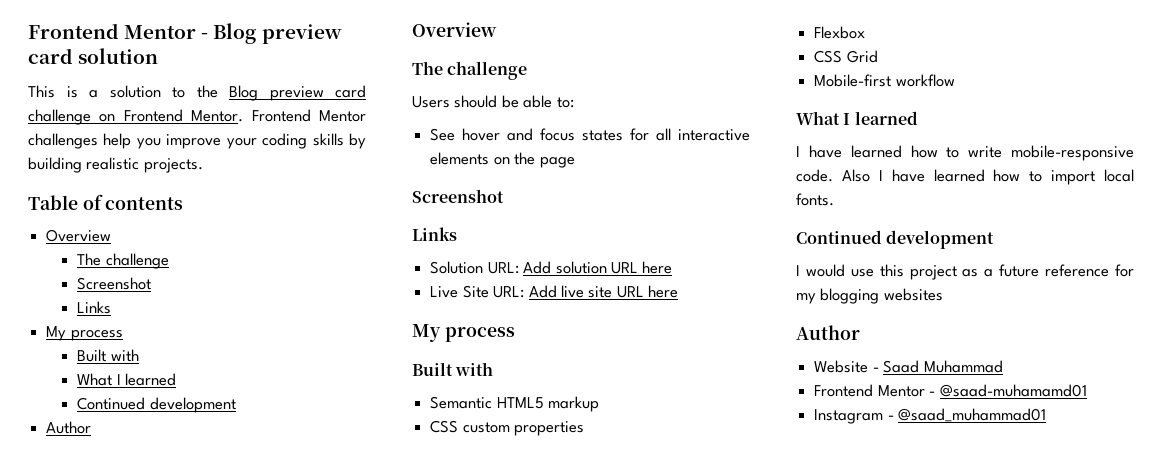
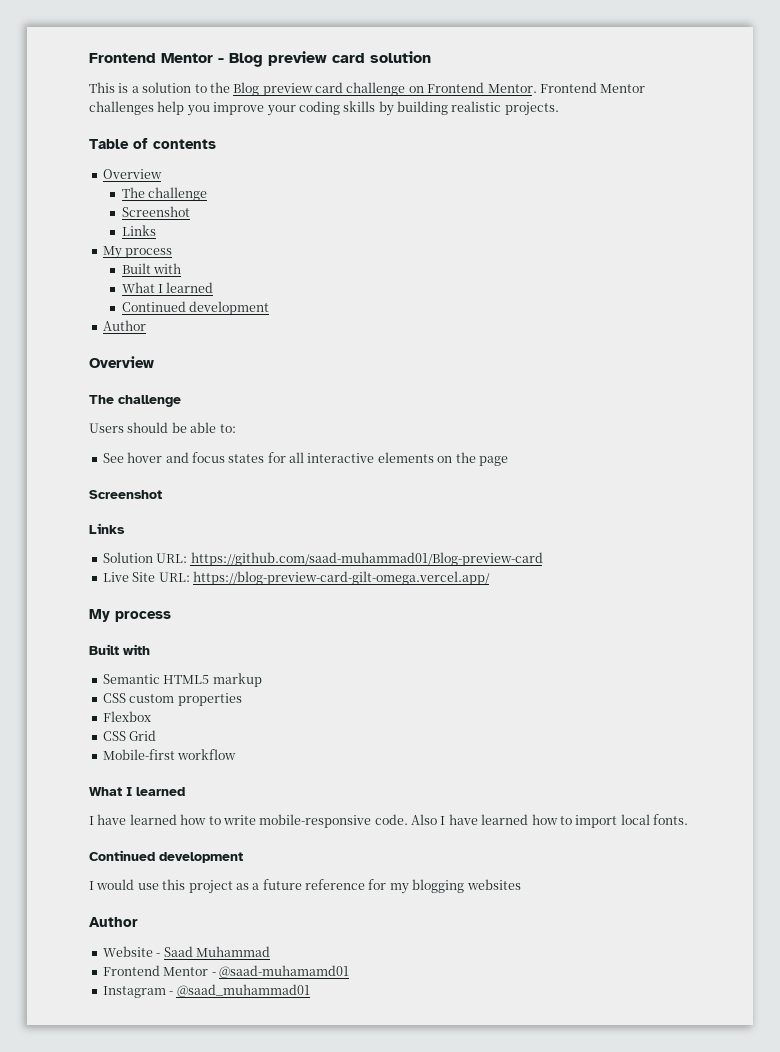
[523,261,673,274] Add solution URL here -> [190,552,543,566] https://github.com/saad-muhammad01/Blog-preview-card
[528,285,679,298] Add live site URL here -> [192,571,490,585] https://blog-preview-card-gilt-omega.vercel.app/

